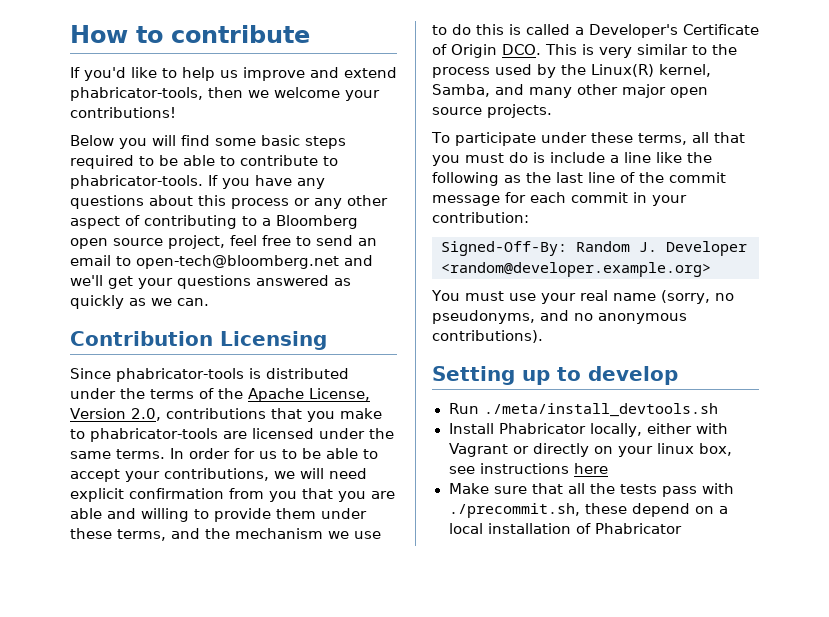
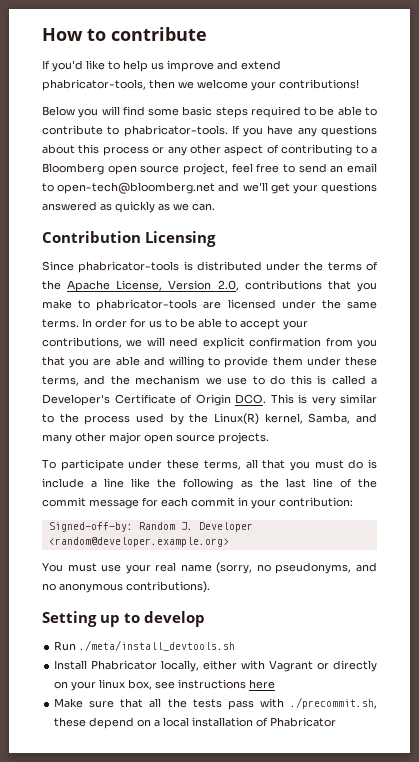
[441,241,567,256] Signed-Off-By: -> [48,522,133,532] Signed-off-by:

